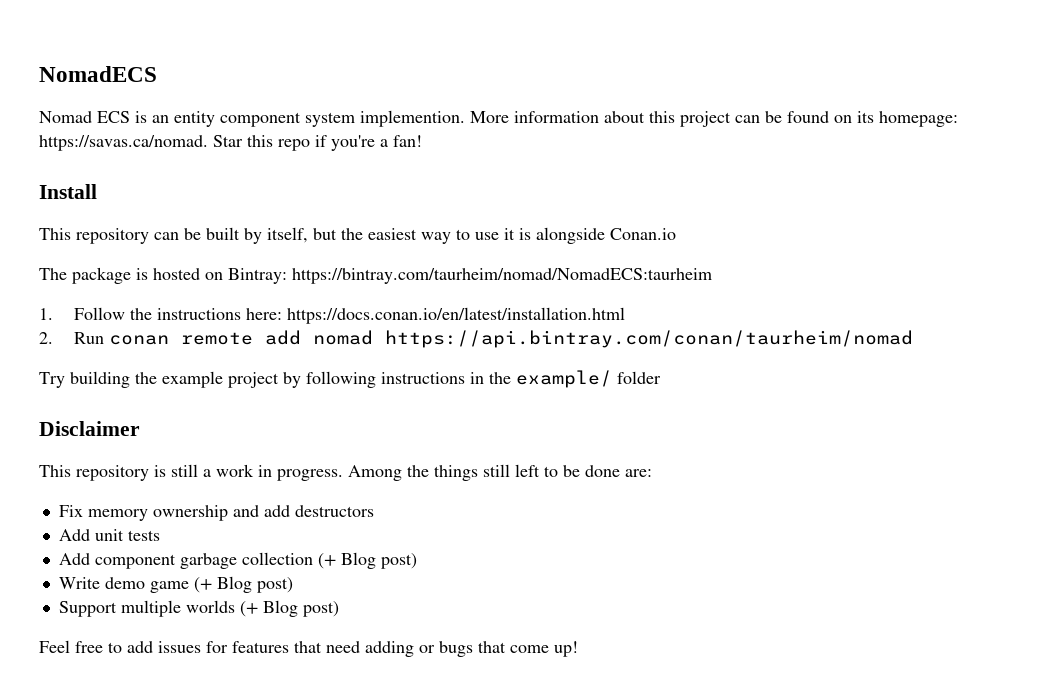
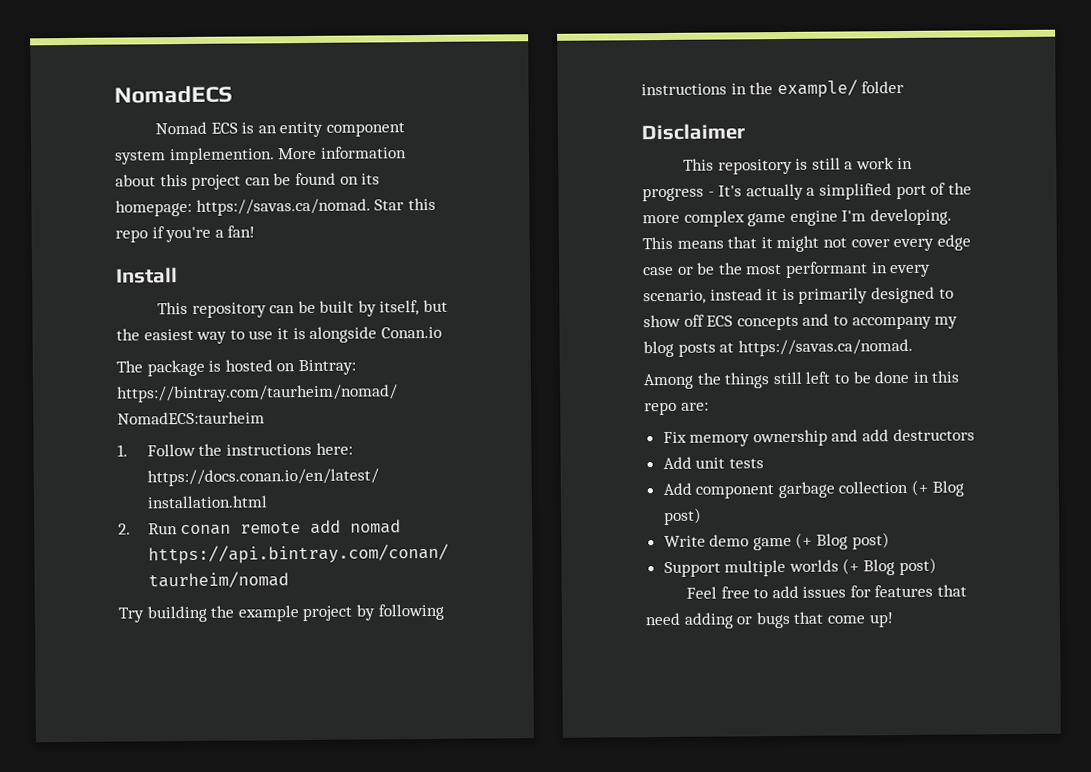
[277,469,343,481] progress. -> [642,182,972,202] [642,208,952,227] [642,234,971,253] [643,261,932,278] [643,286,954,305] [643,313,959,331] [643,338,913,358] progress - It's actually a simplified port of the more complex game engine I'm developing. This means that it might not cover every edge case or be the most performant in every scenario, instead it is primarily designed to show off ECS concepts and to accompany my blog posts at https://savas.ca/nomad. //
(620, 471) none -> [912,370,960,383] [644,401,677,416] in this repo

